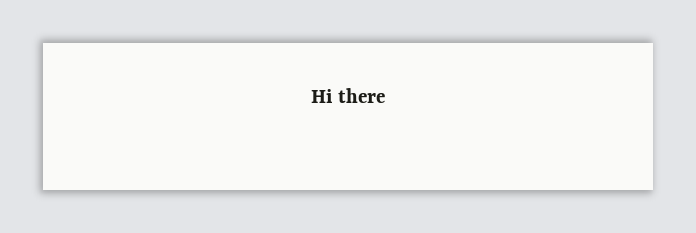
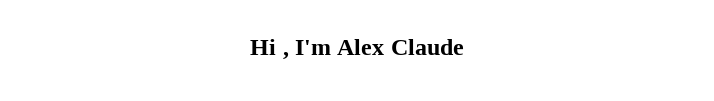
[337,88,385,103] there -> [282,39,464,60] , I'm Alex Claude

